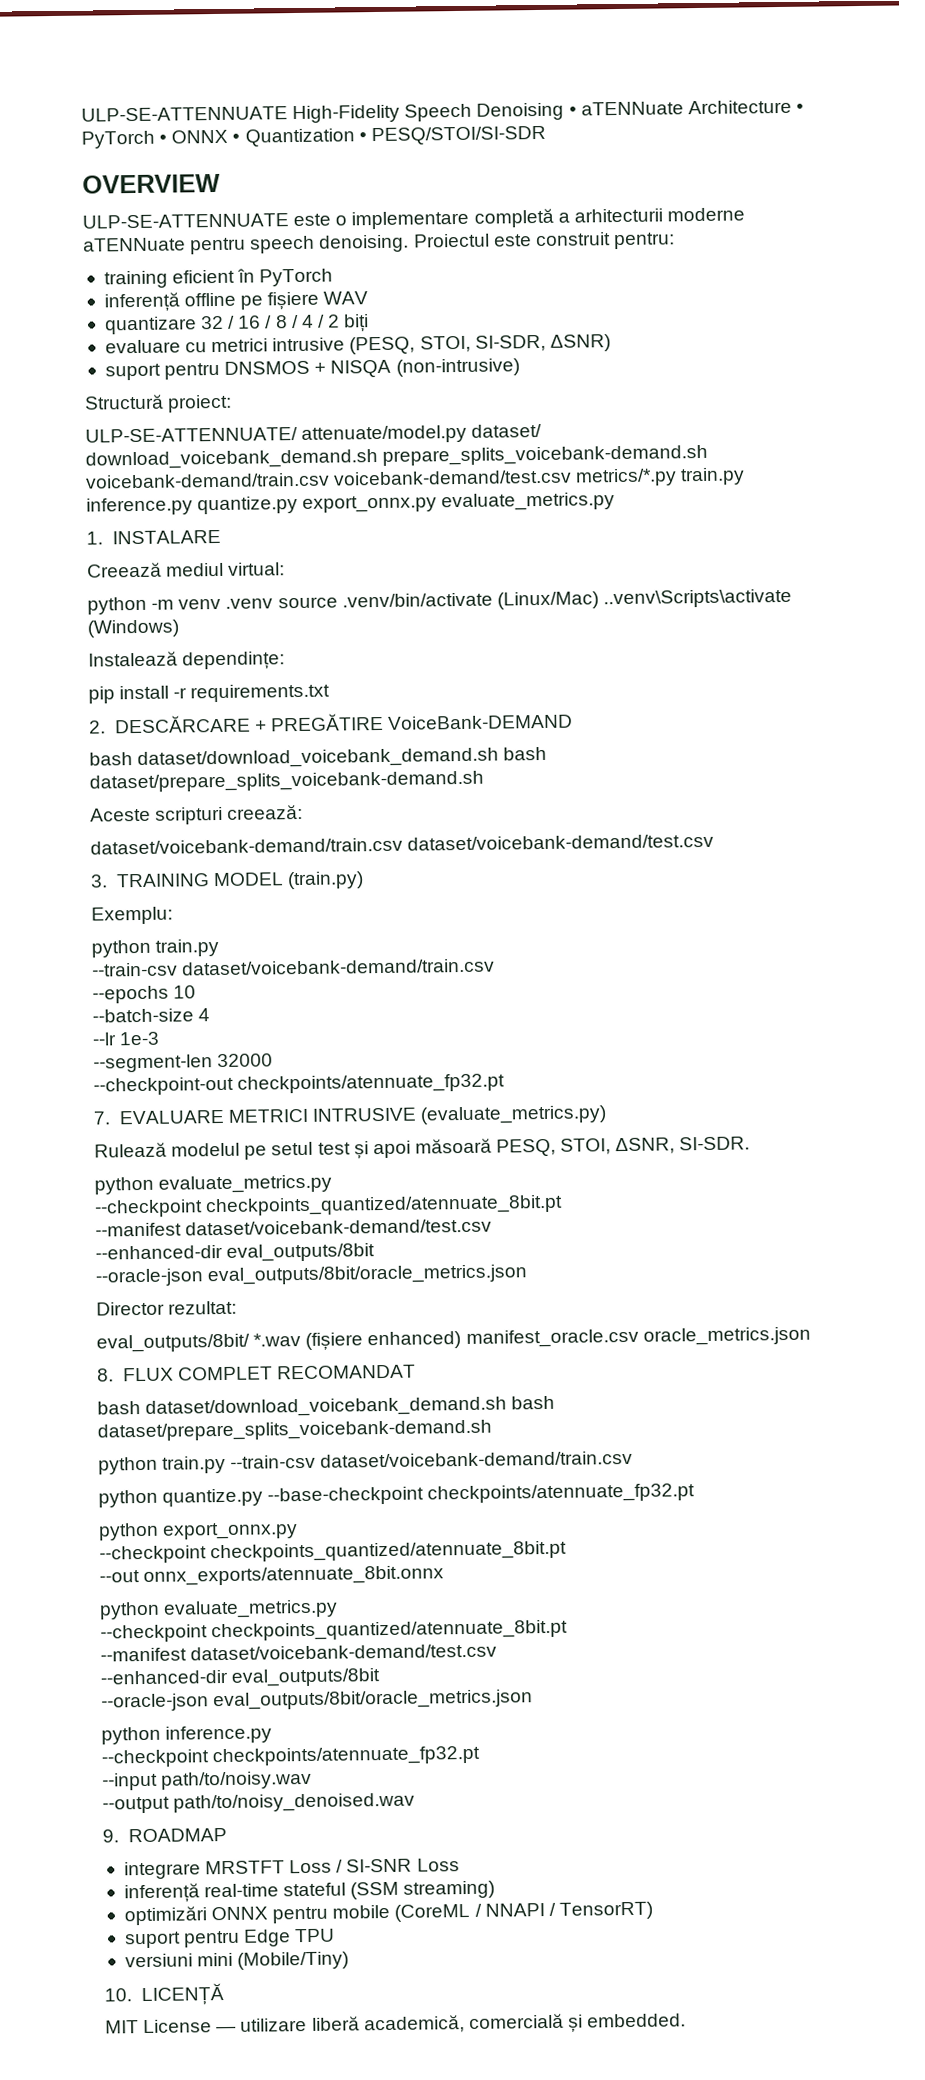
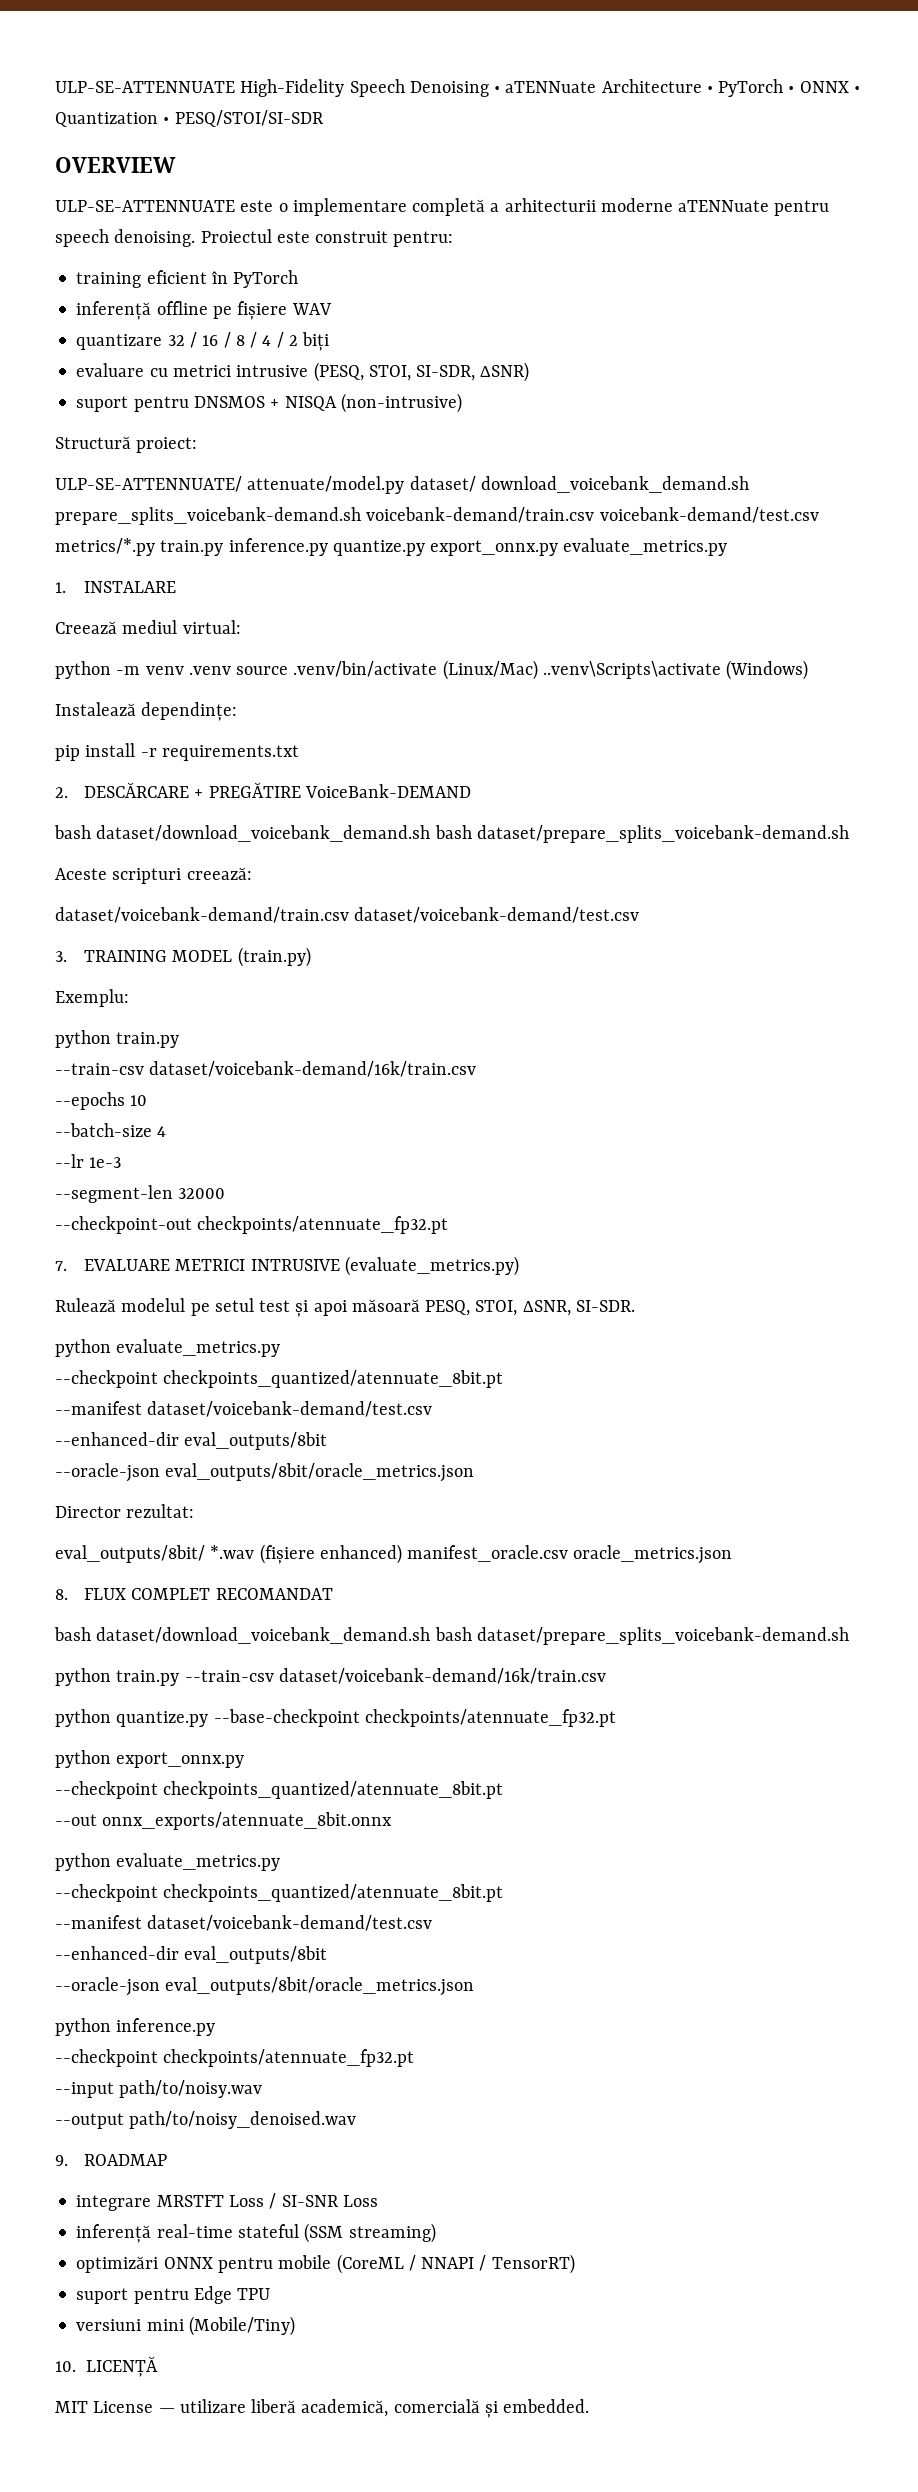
[182,958,496,976] dataset/voicebank-demand/train.csv -> [149,1061,477,1077] dataset/voicebank-demand/16k/train.csv
[320,1450,634,1468] dataset/voicebank-demand/train.csv -> [278,1668,606,1684] dataset/voicebank-demand/16k/train.csv

